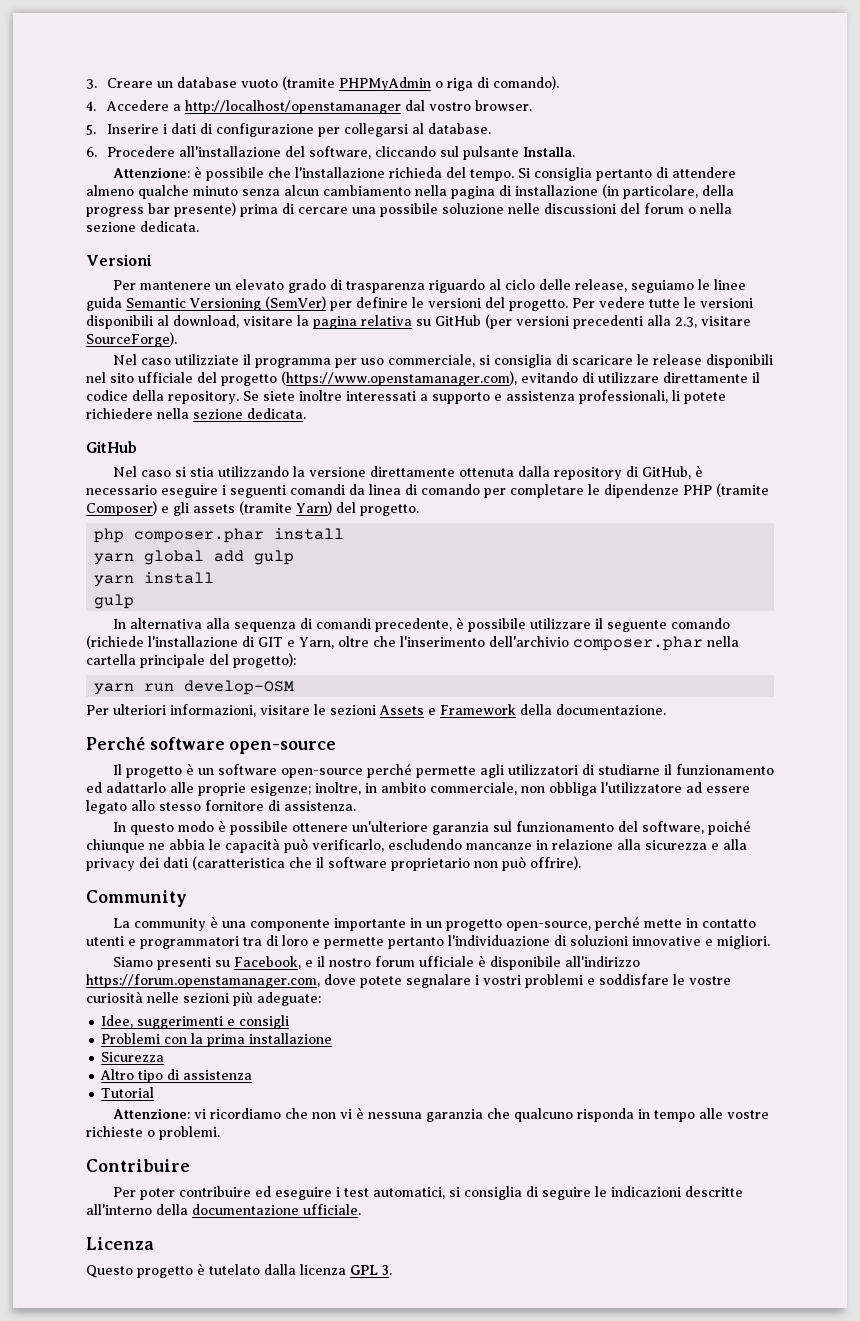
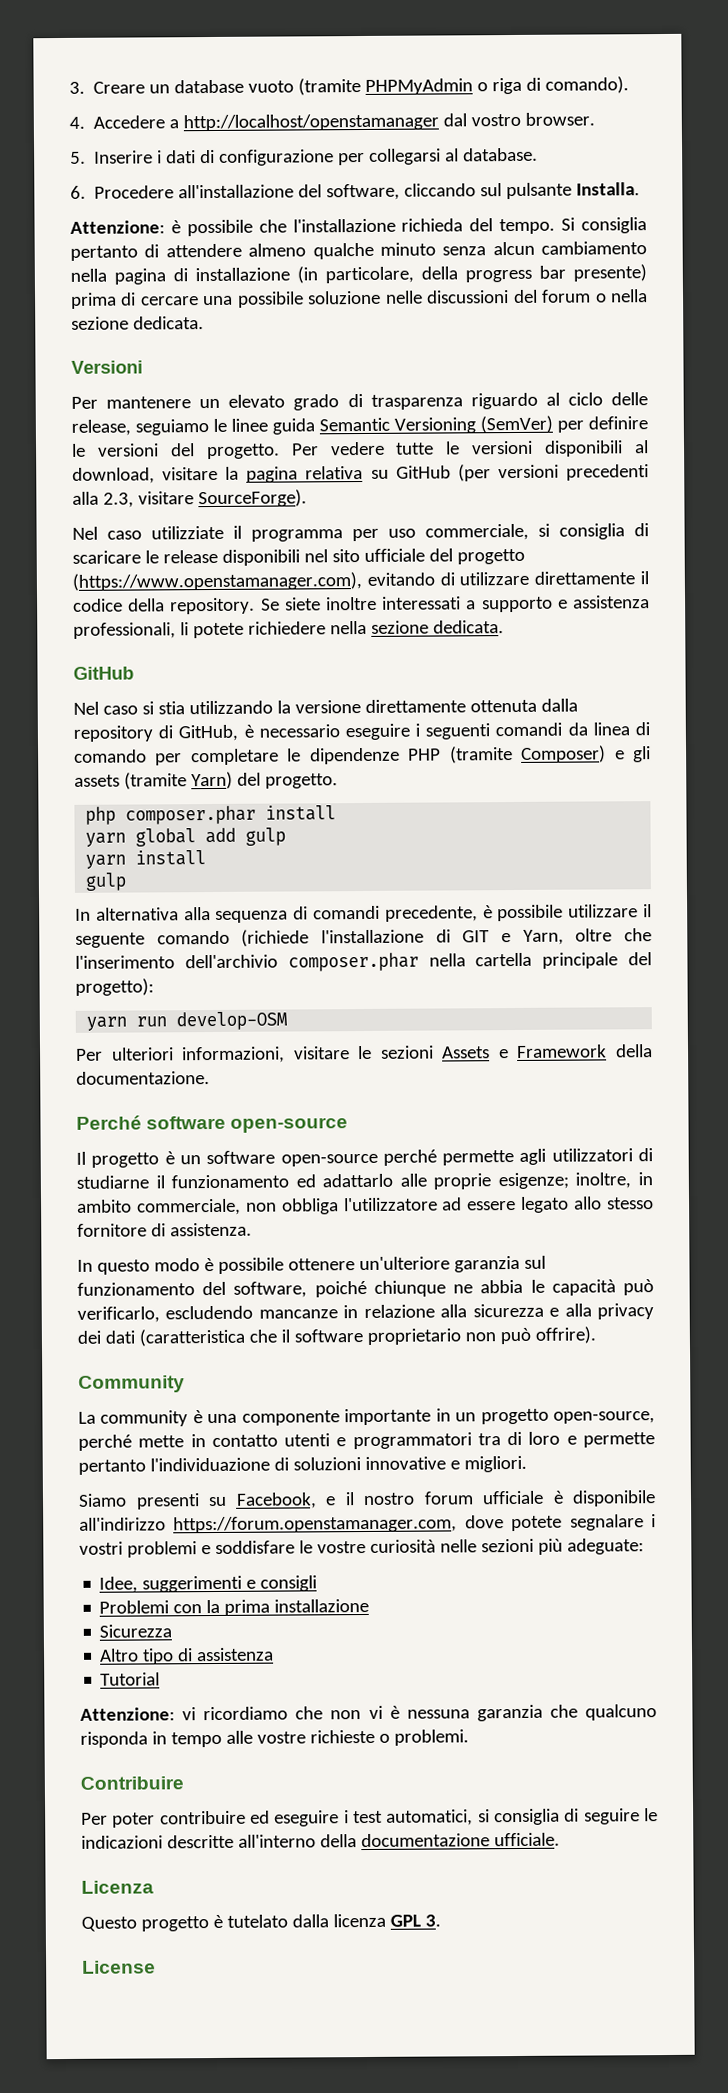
(392, 1270) none -> [82,1960,156,1974] // License

